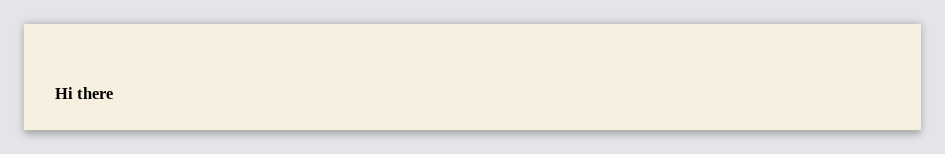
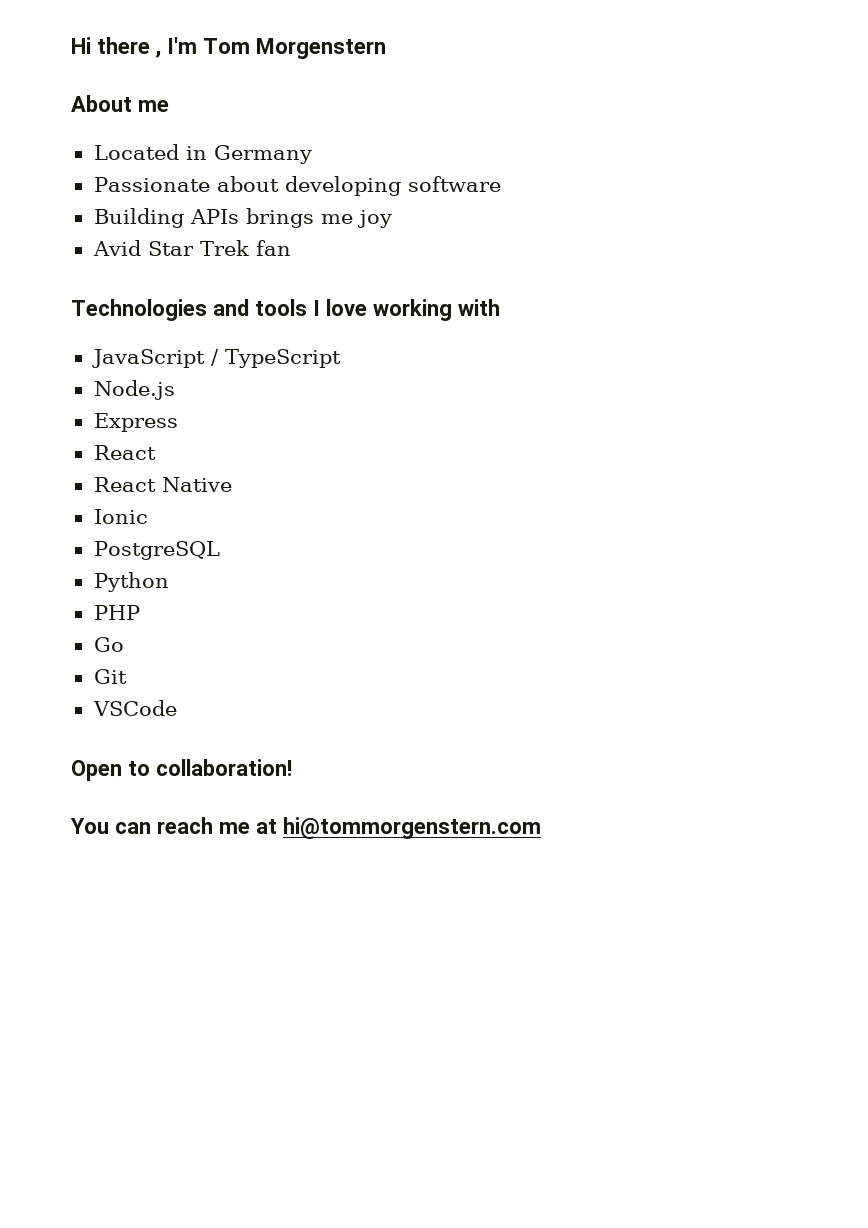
(114, 93) none -> [154,37,386,59] [71,95,169,112] [93,144,312,164] [93,176,501,196] [93,208,392,228] [92,240,291,256] [71,299,500,321] [91,349,341,368] [93,380,175,400] [93,413,178,432] [93,445,156,460] [93,477,232,492] [93,509,148,524] [93,541,220,560] [93,572,169,592] [93,605,140,620] [93,637,124,652] [93,669,127,684] [92,700,177,716] [71,759,292,781] [70,817,541,839] , I'm Tom Morgenstern // About me // Located in Germany // Passionate about developing software // Building APIs brings me joy // Avid Star Trek fan // Technologies and tools I love working with // JavaScript / TypeScript // Node.js // Express // React // React Native // Ionic // PostgreSQL // Python // PHP // Go // Git // VSCode // Open to collaboration! // You can reach me at hi@tommorgenstern.com

